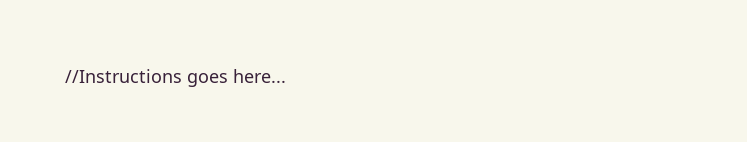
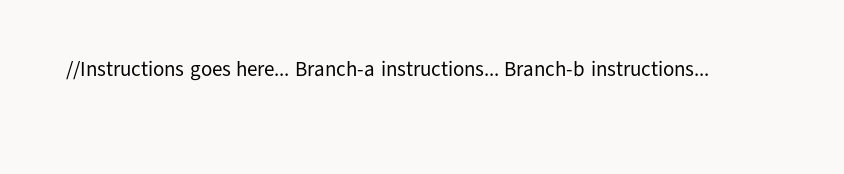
(286, 76) none -> [295,60,710,77] Branch-a instructions... Branch-b instructions...

